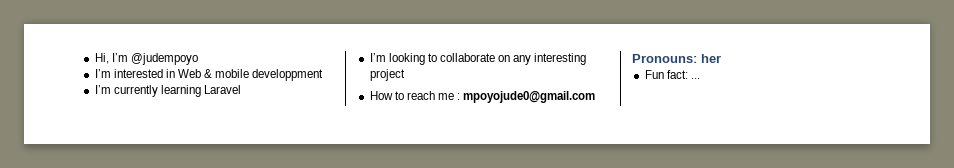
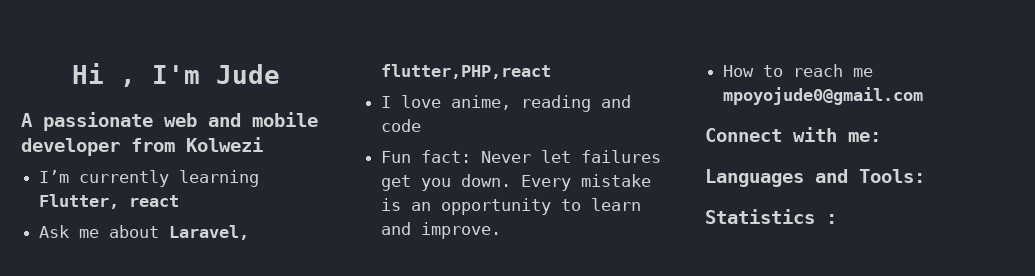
[94,53,198,65] [94,69,324,81] [94,85,241,97] [369,53,587,65] [369,69,405,81] Hi, I’m @judempoyo // I’m interested in Web & mobile developpment // I’m currently learning Laravel // I’m looking to collaborate on any interesting project -> [71,63,280,87] [21,112,318,131] [21,137,263,156] [39,170,260,187] [39,194,180,209] [39,225,250,240] [381,64,552,79] [381,95,632,112] [381,119,422,132] [381,150,662,163] [381,174,652,191] [381,198,642,215] [381,222,502,239] Hi , I'm Jude // A passionate web and mobile developer from Kolwezi // I’m currently learning Flutter, react // Ask me about Laravel, flutter,PHP,react // I love anime, reading and code // Fun fact: Never let failures get you down. Every mistake is an opportunity to learn and improve.
[457,93,461,100] : -> (874, 72) none
[632,54,721,63] [644,70,700,79] Pronouns: her // Fun fact: ... -> [705,127,881,142] [705,169,925,187] [705,209,837,224] Connect with me: // Languages and Tools: // Statistics :

